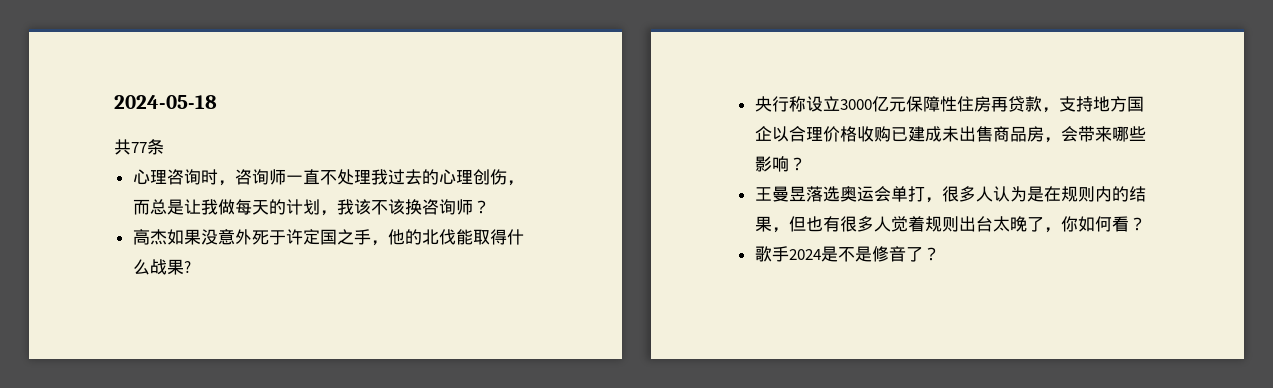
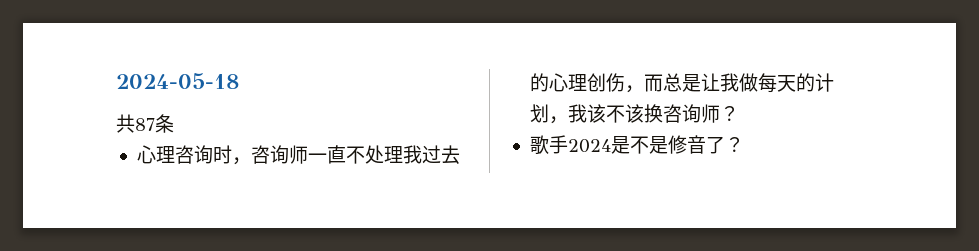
[131,142,147,153] 77 -> [135,118,155,131] 87
[132,229,524,246] [132,259,191,275] [754,96,1144,113] [754,126,1146,143] [754,156,806,172] [754,186,1146,203] [754,216,1146,233] // 高杰如果没意外死于许定国之手，他的北伐能取得什么战果? // 央行称设立3000亿元保障性住房再贷款，支持地方国企以合理价格收购已建成未出售商品房，会带来哪些影响？ // 王曼昱落选奥运会单打，很多人认为是在规则内的结果，但也有很多人觉着规则出台太晚了，你如何看？ -> (739, 113) none

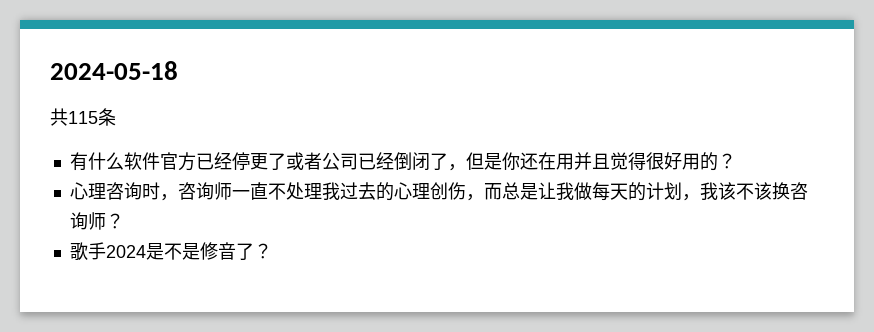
[135,118,155,131] 87 -> [68,111,98,124] 115
(174, 123) none -> [69,152,736,171] // 有什么软件官方已经停更了或者公司已经倒闭了，但是你还在用并且觉得很好用的？

